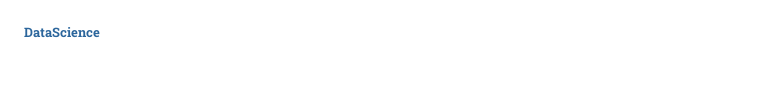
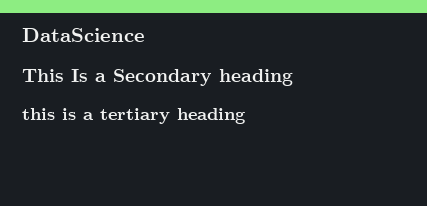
(100, 32) none -> [22,69,293,86] [22,108,246,124] // This Is a Secondary heading // this is a tertiary heading

